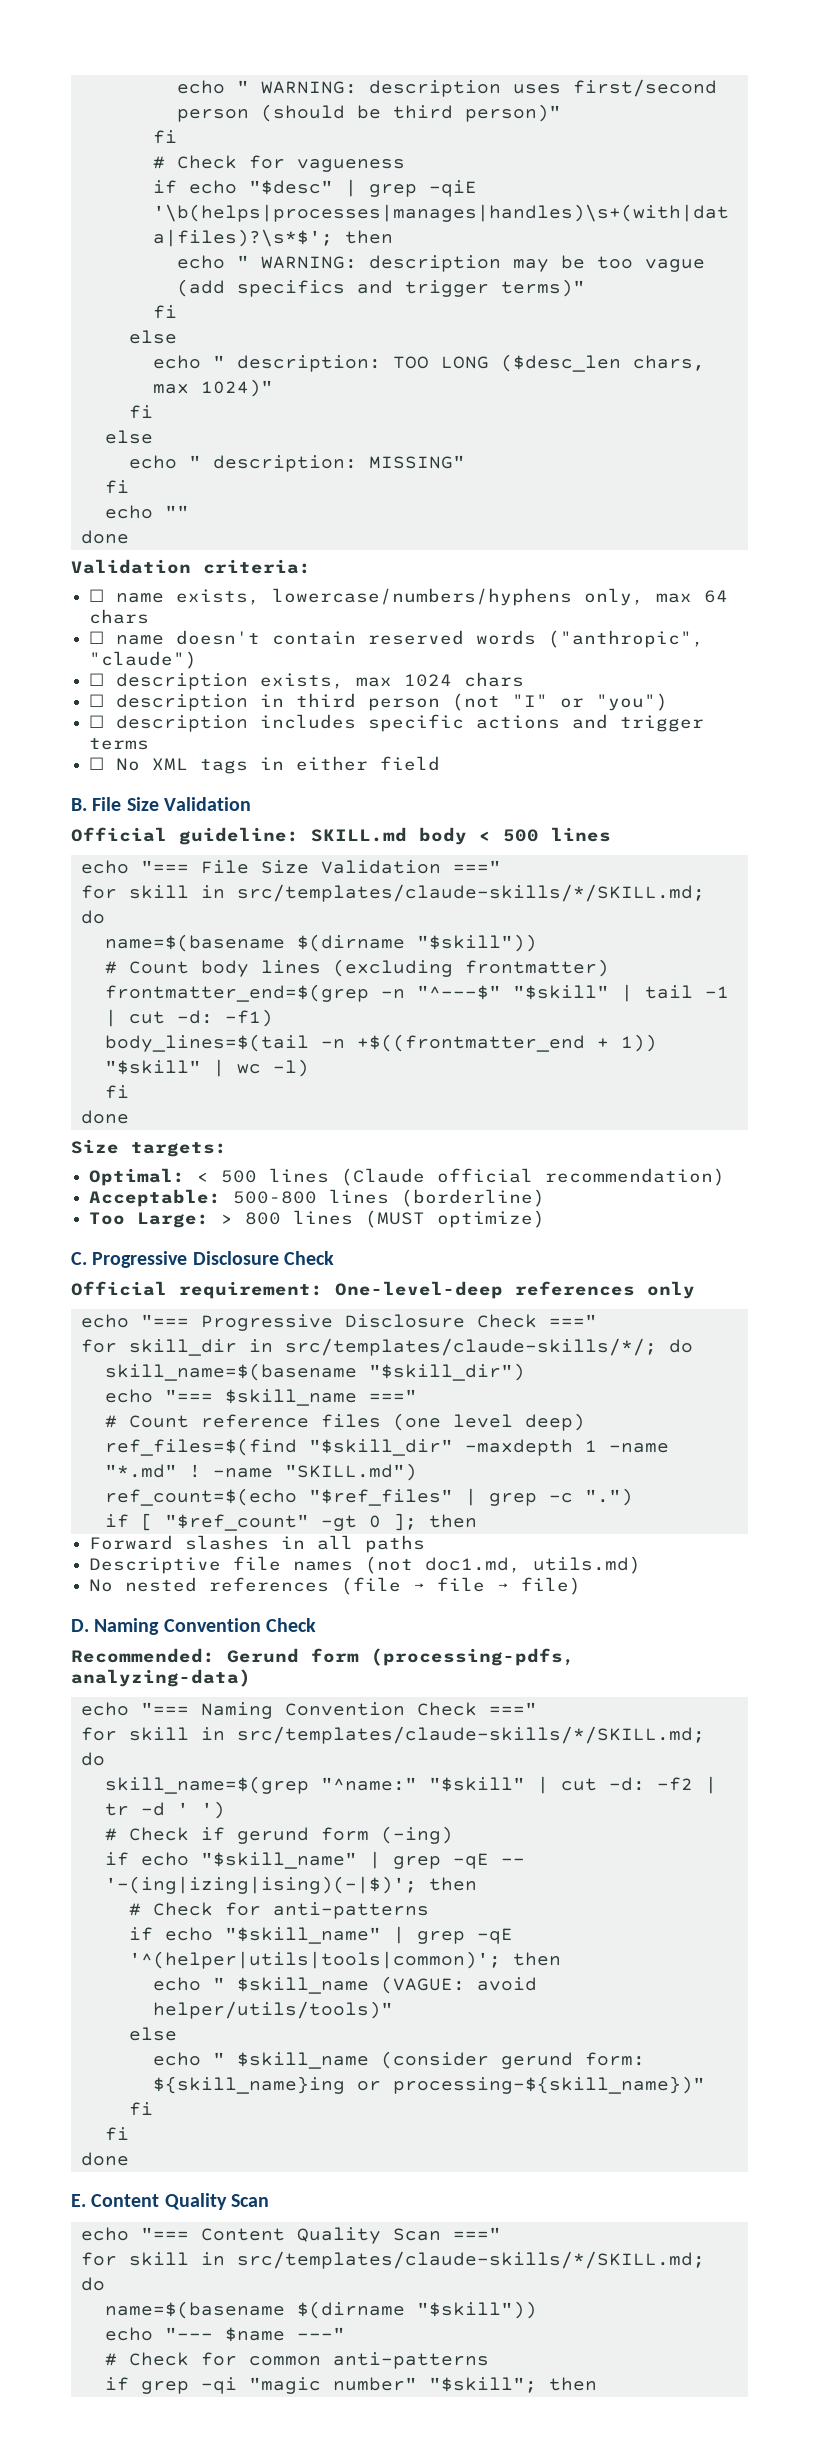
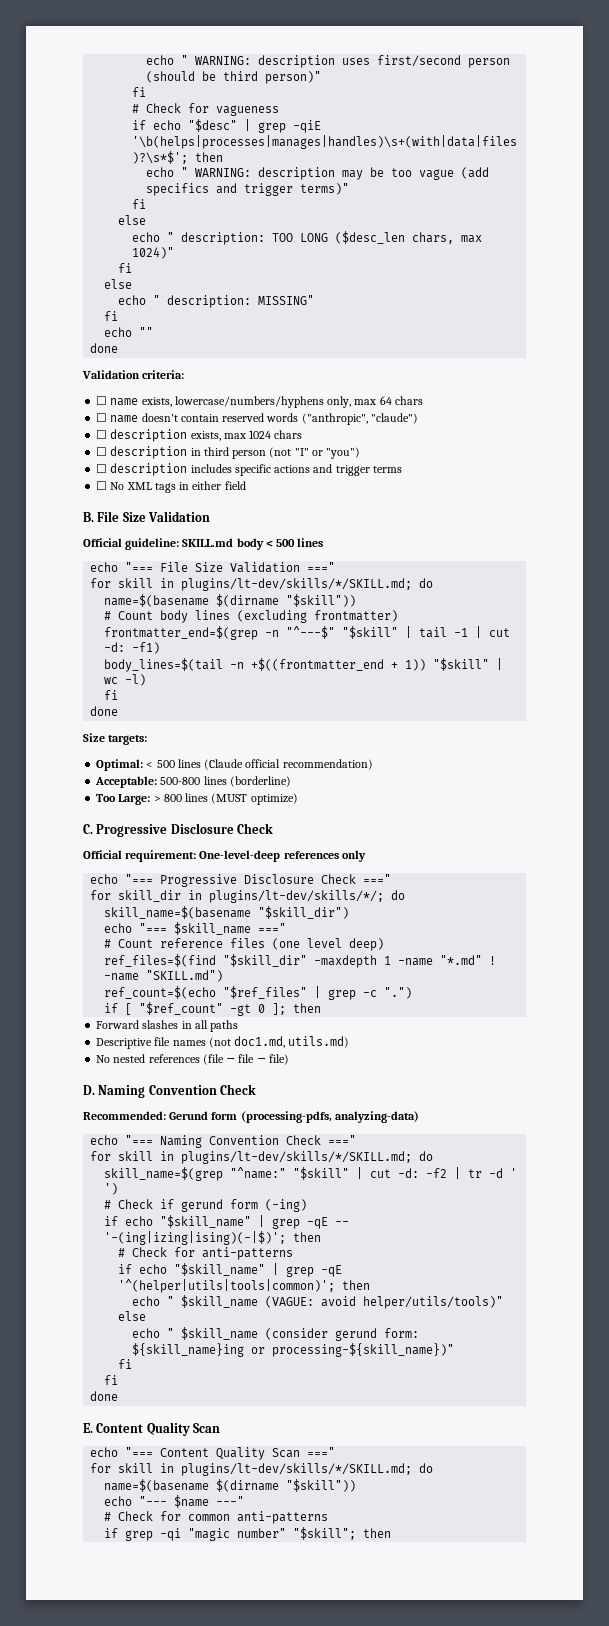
[236,884,705,902] src/templates/claude-skills/*/SKILL.md; -> [181,578,413,591] plugins/lt-dev/skills/*/SKILL.md;
[284,1338,657,1356] src/templates/claude-skills/*/; -> [209,890,385,903] plugins/lt-dev/skills/*/;
[236,1726,705,1744] src/templates/claude-skills/*/SKILL.md; -> [181,1151,413,1164] plugins/lt-dev/skills/*/SKILL.md;
[236,2251,705,2269] src/templates/claude-skills/*/SKILL.md; -> [181,1463,413,1476] plugins/lt-dev/skills/*/SKILL.md;

